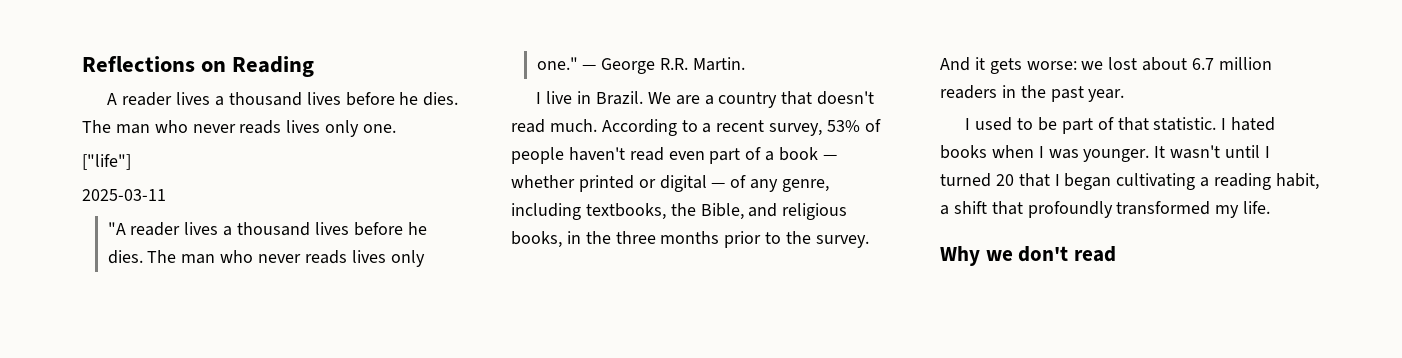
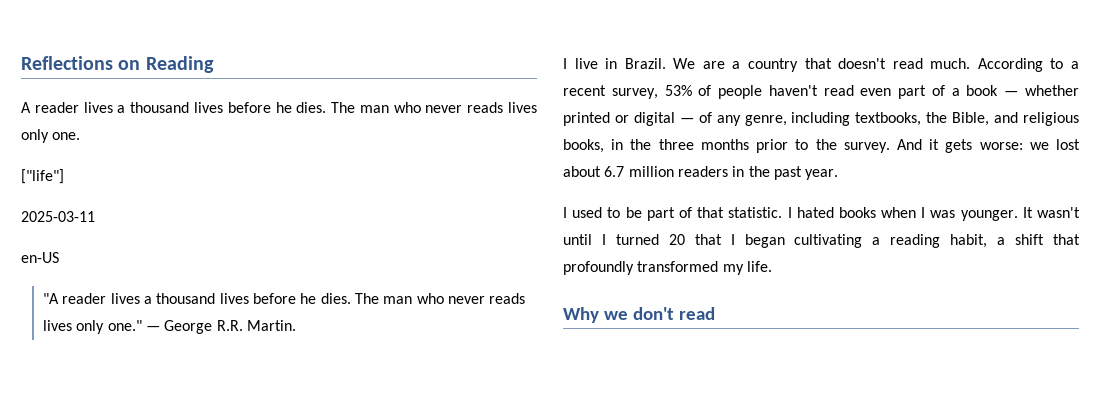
(166, 195) none -> [21,252,59,263] // en-US

